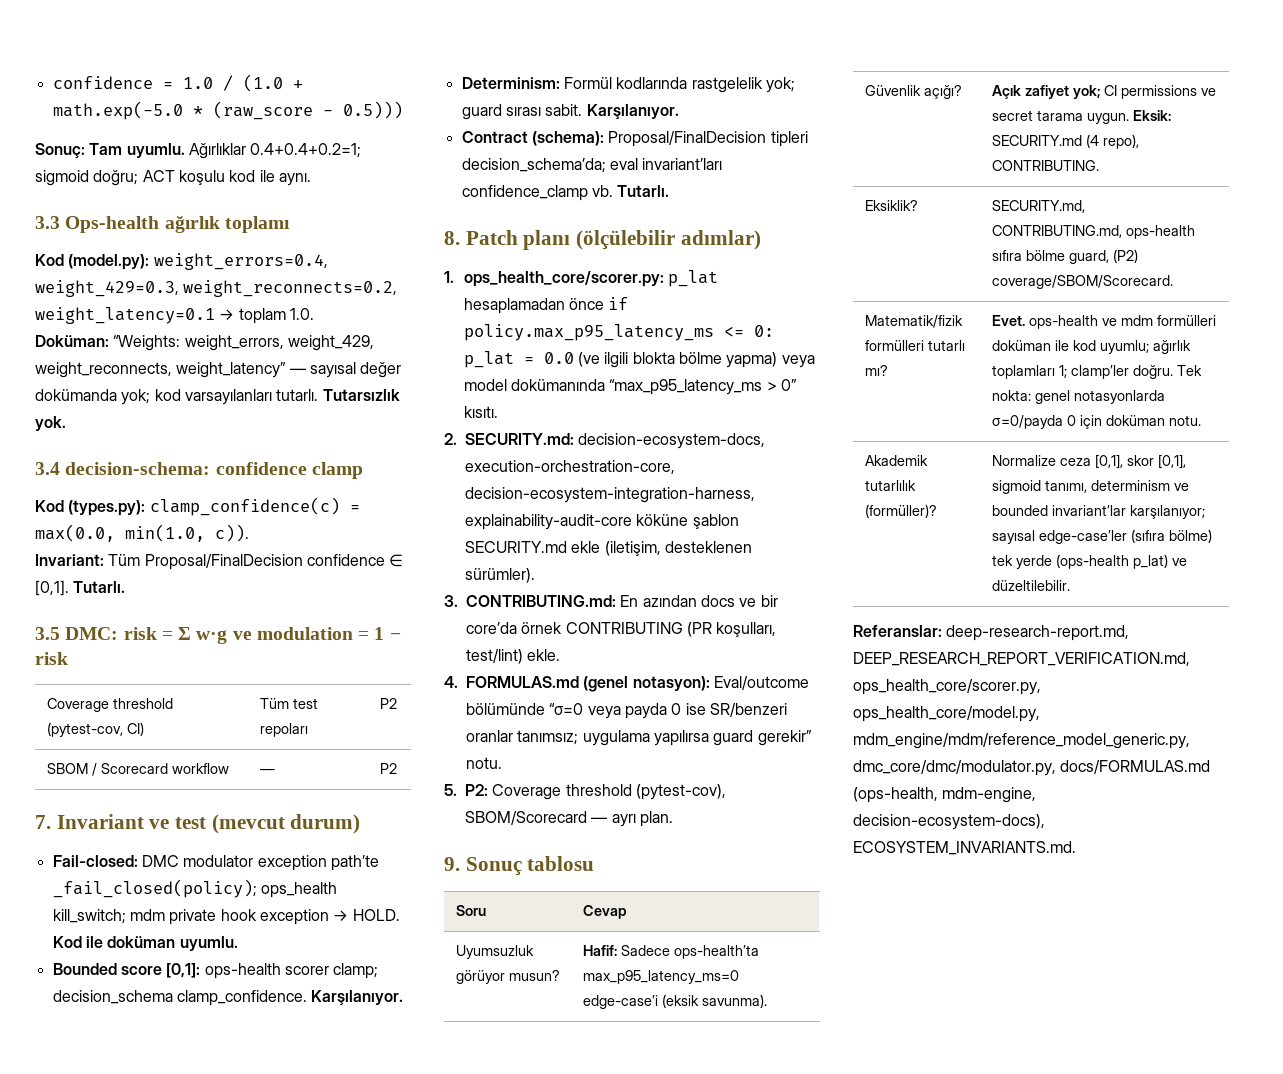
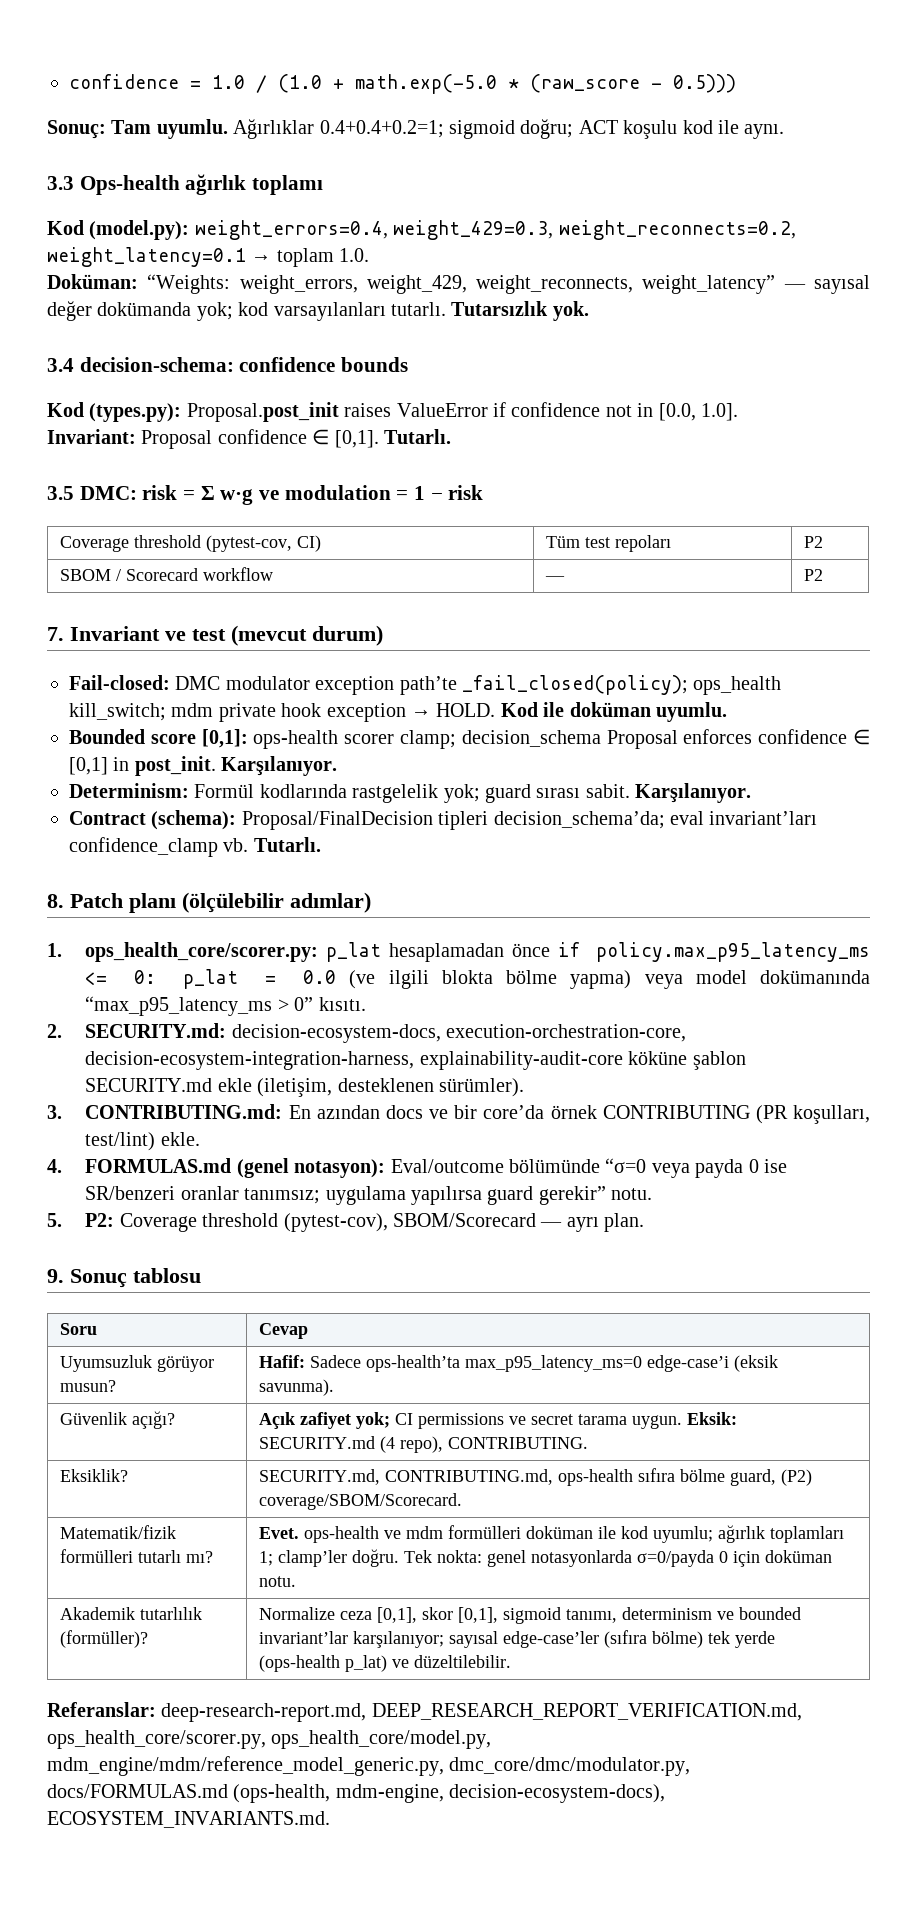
[311,462,363,479] clamp -> [341,357,409,372] bounds
[149,497,360,516] [35,524,249,542] clamp_confidence(c) = max(0.0, min(1.0, c)). -> [186,402,738,422] Proposal.post_init raises ValueError if confidence not in [0.0, 1.0].
[108,554,303,570] Tüm Proposal/FinalDecision -> [141,430,213,449] Proposal
[176,990,307,1006] clamp_confidence. -> [606,729,870,749] [69,756,216,776] Proposal enforces confidence ∈ [0,1] in post_init.

